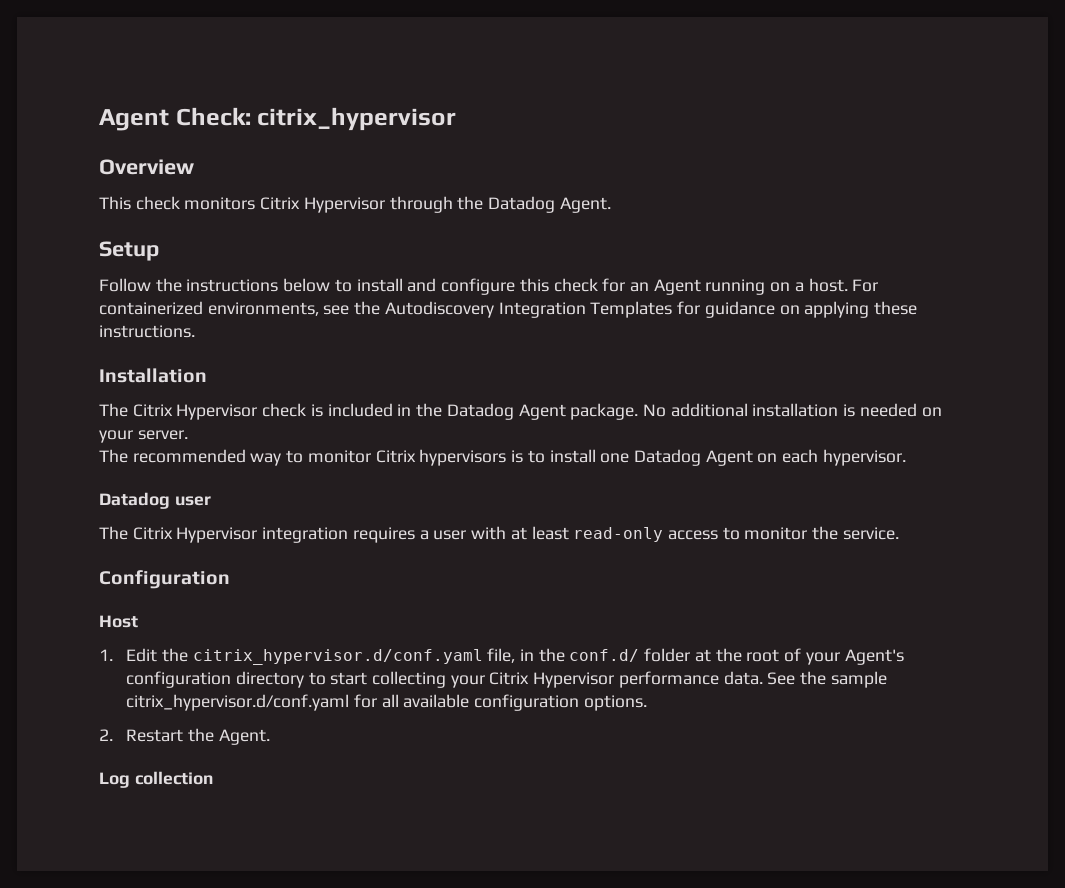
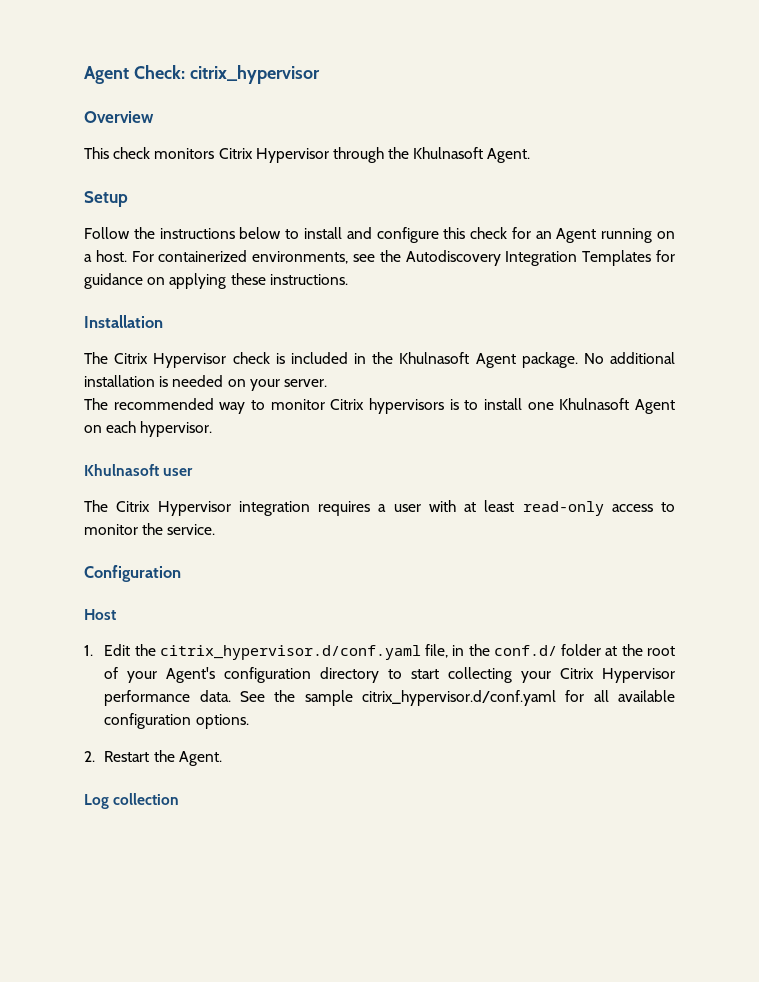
[488,196,556,213] Datadog -> [413,147,484,159] Khulnasoft
[446,403,514,420] Datadog -> [399,352,470,364] Khulnasoft
[633,449,701,466] Datadog -> [559,398,630,410] Khulnasoft
[99,492,170,509] Datadog -> [84,464,159,476] Khulnasoft

